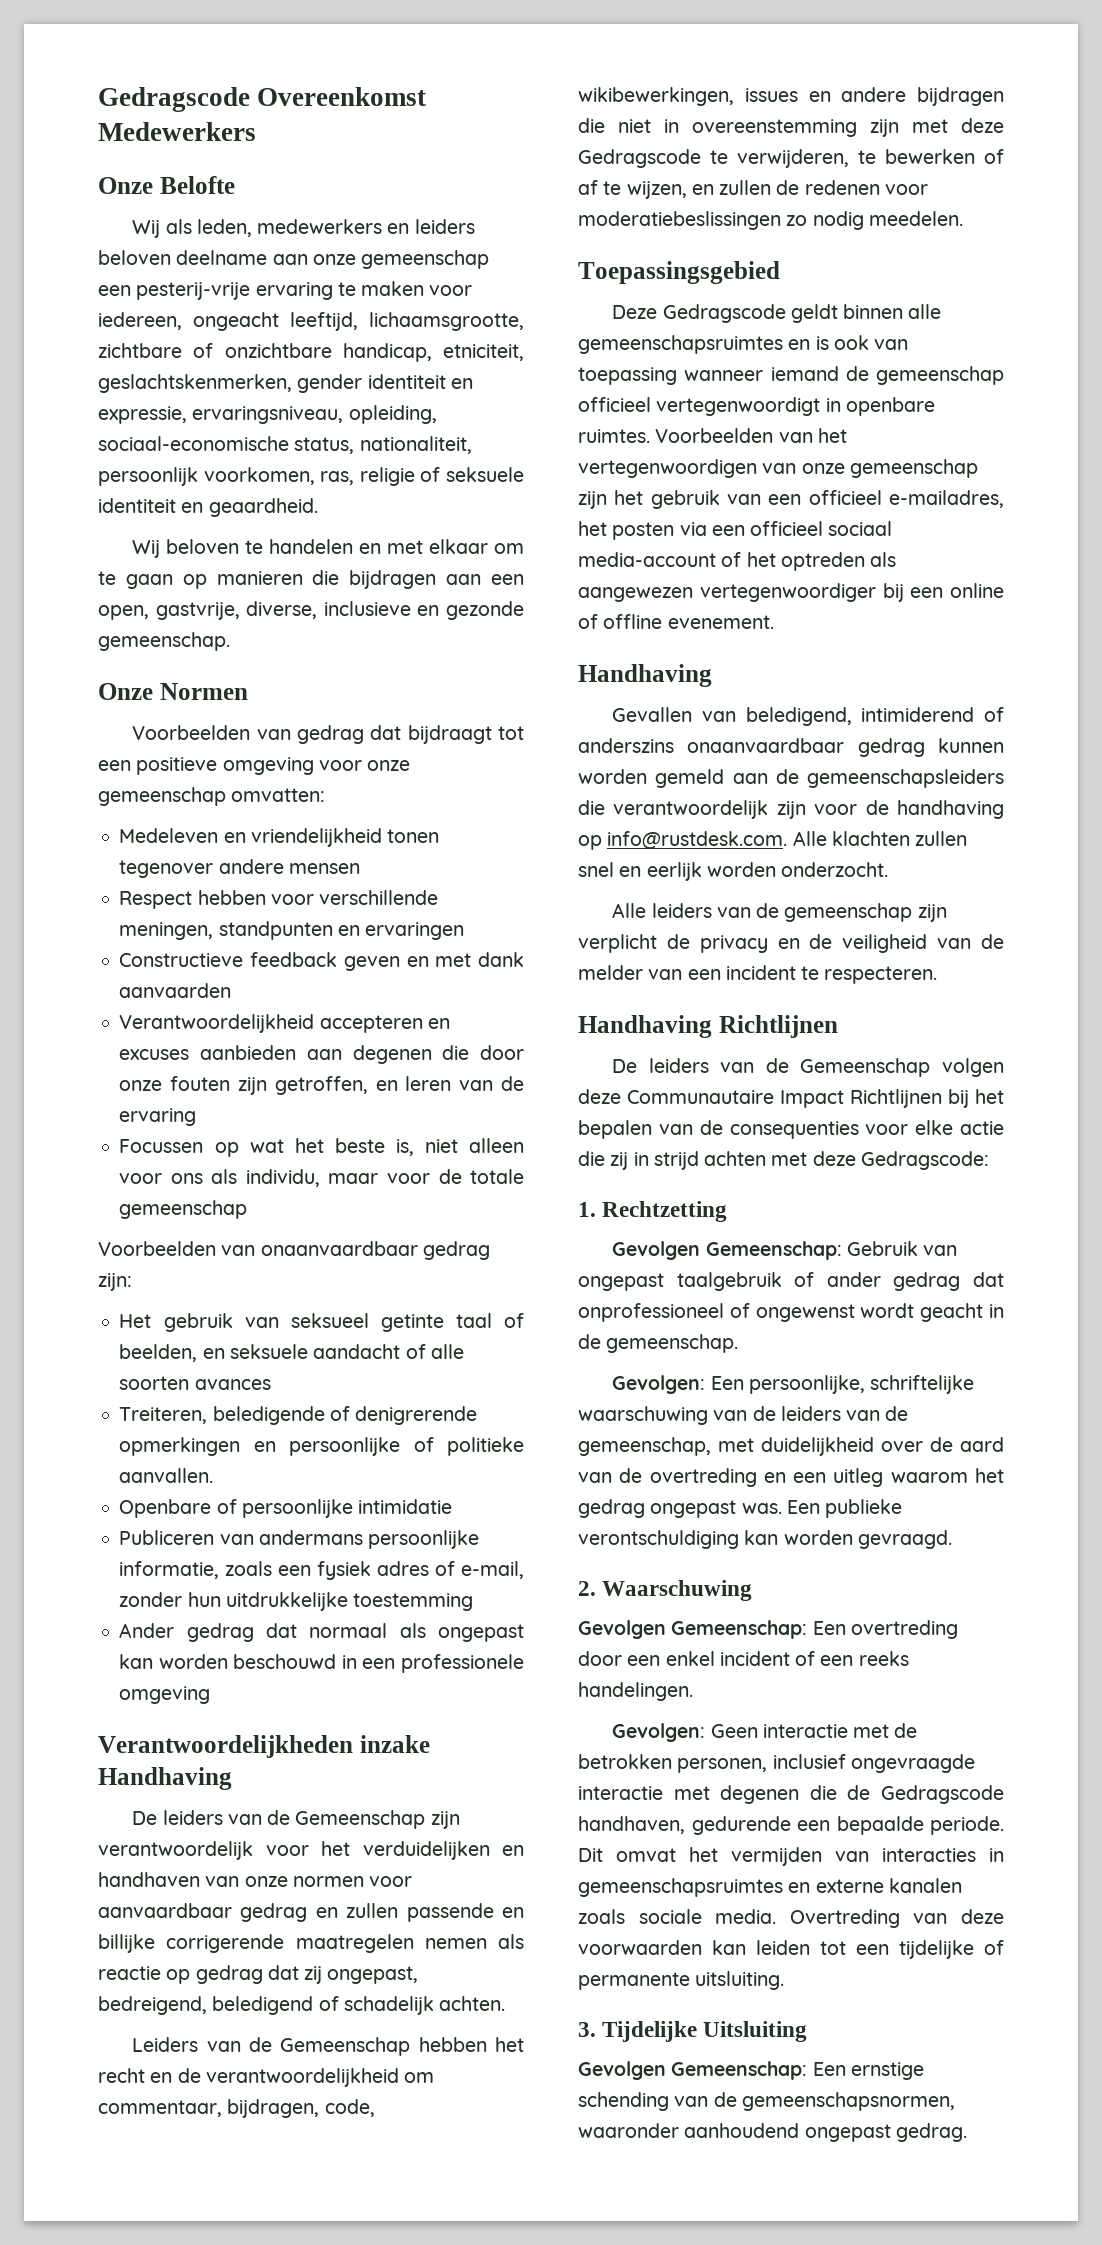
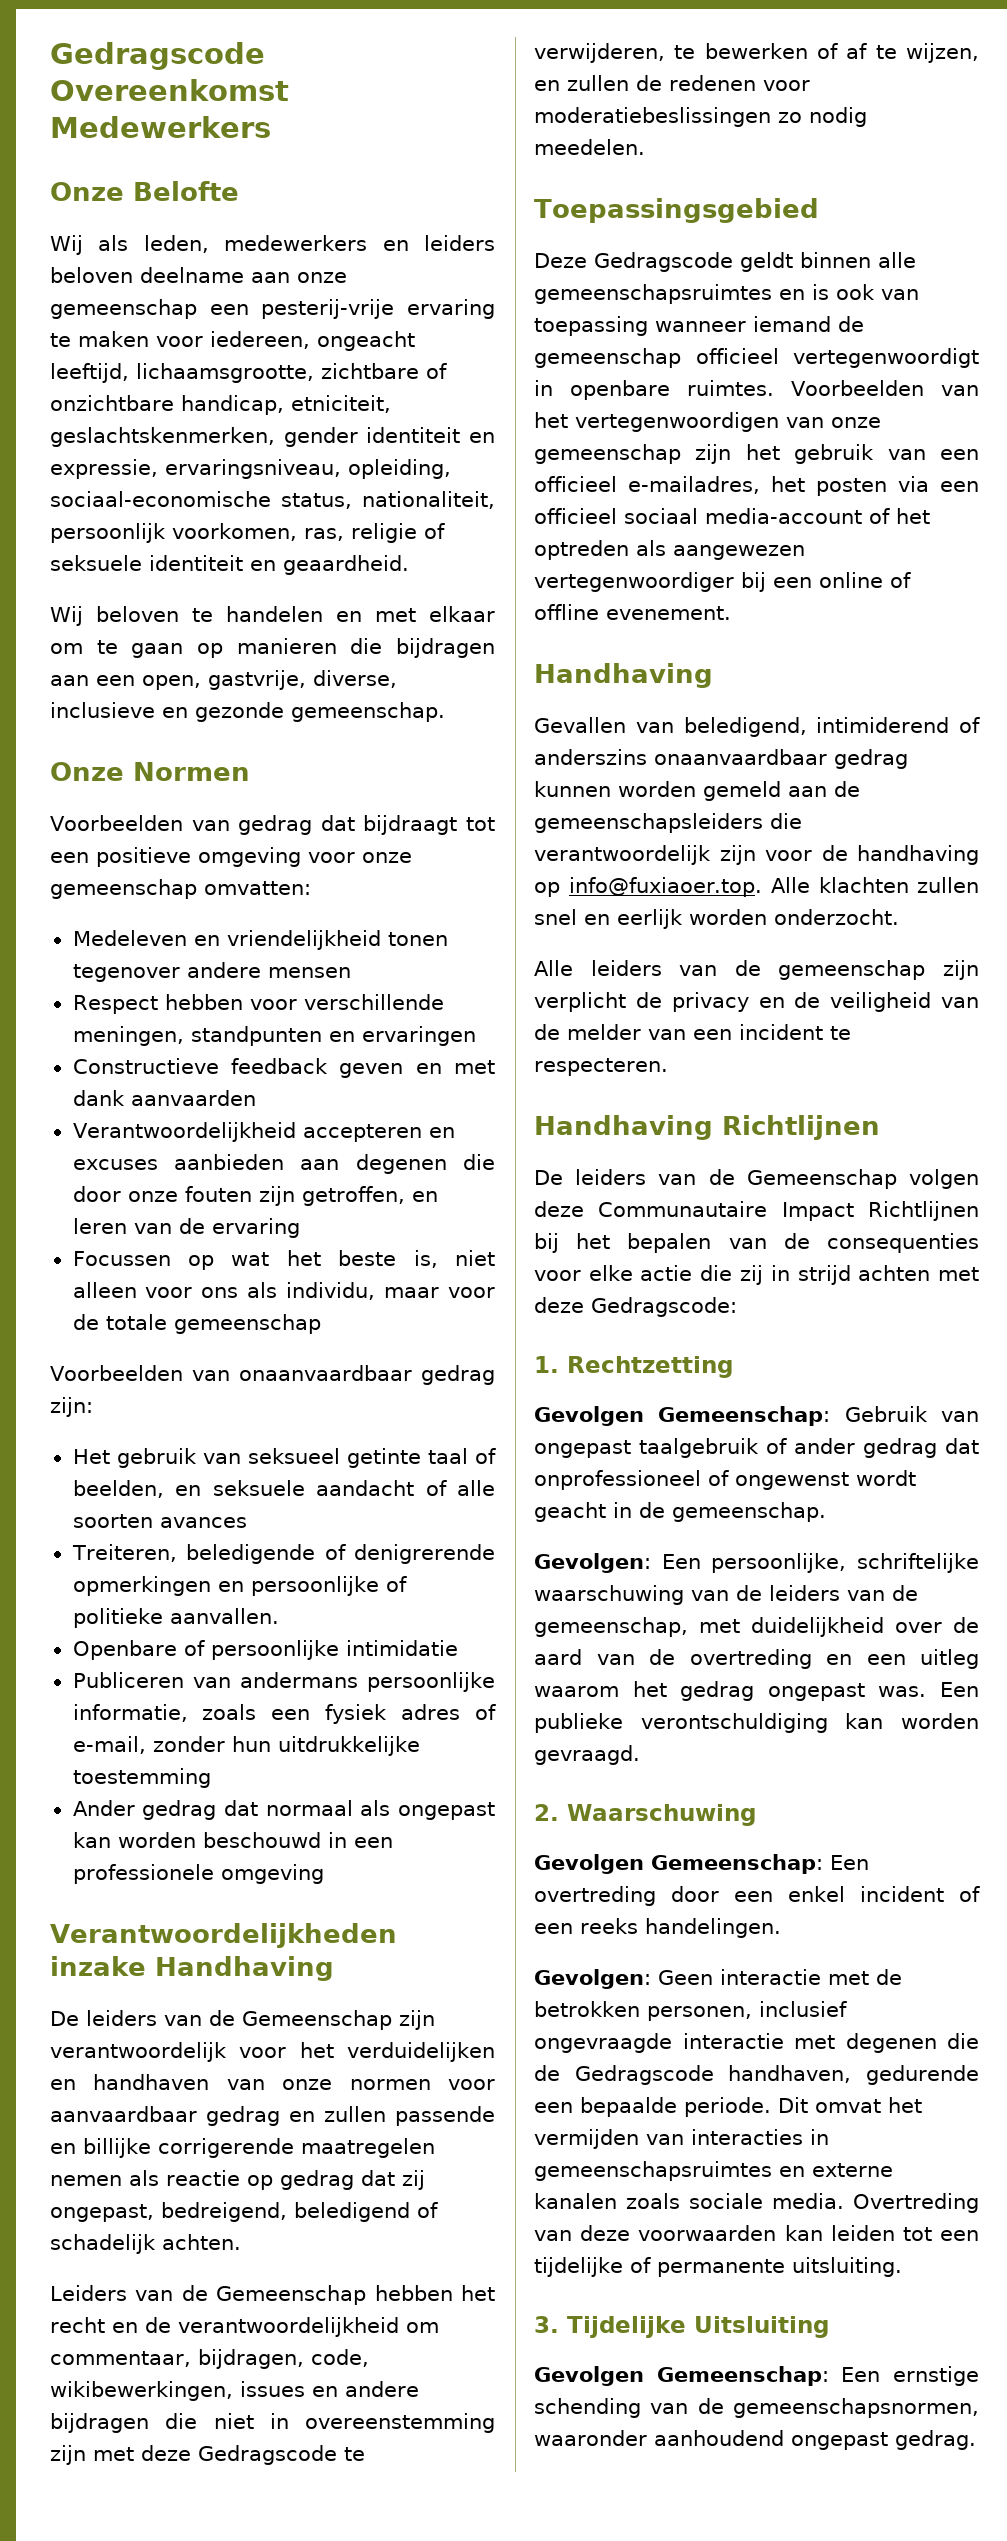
[607,831,788,849] info@rustdesk.com. -> [568,877,763,897] info@fuxiaoer.top.

